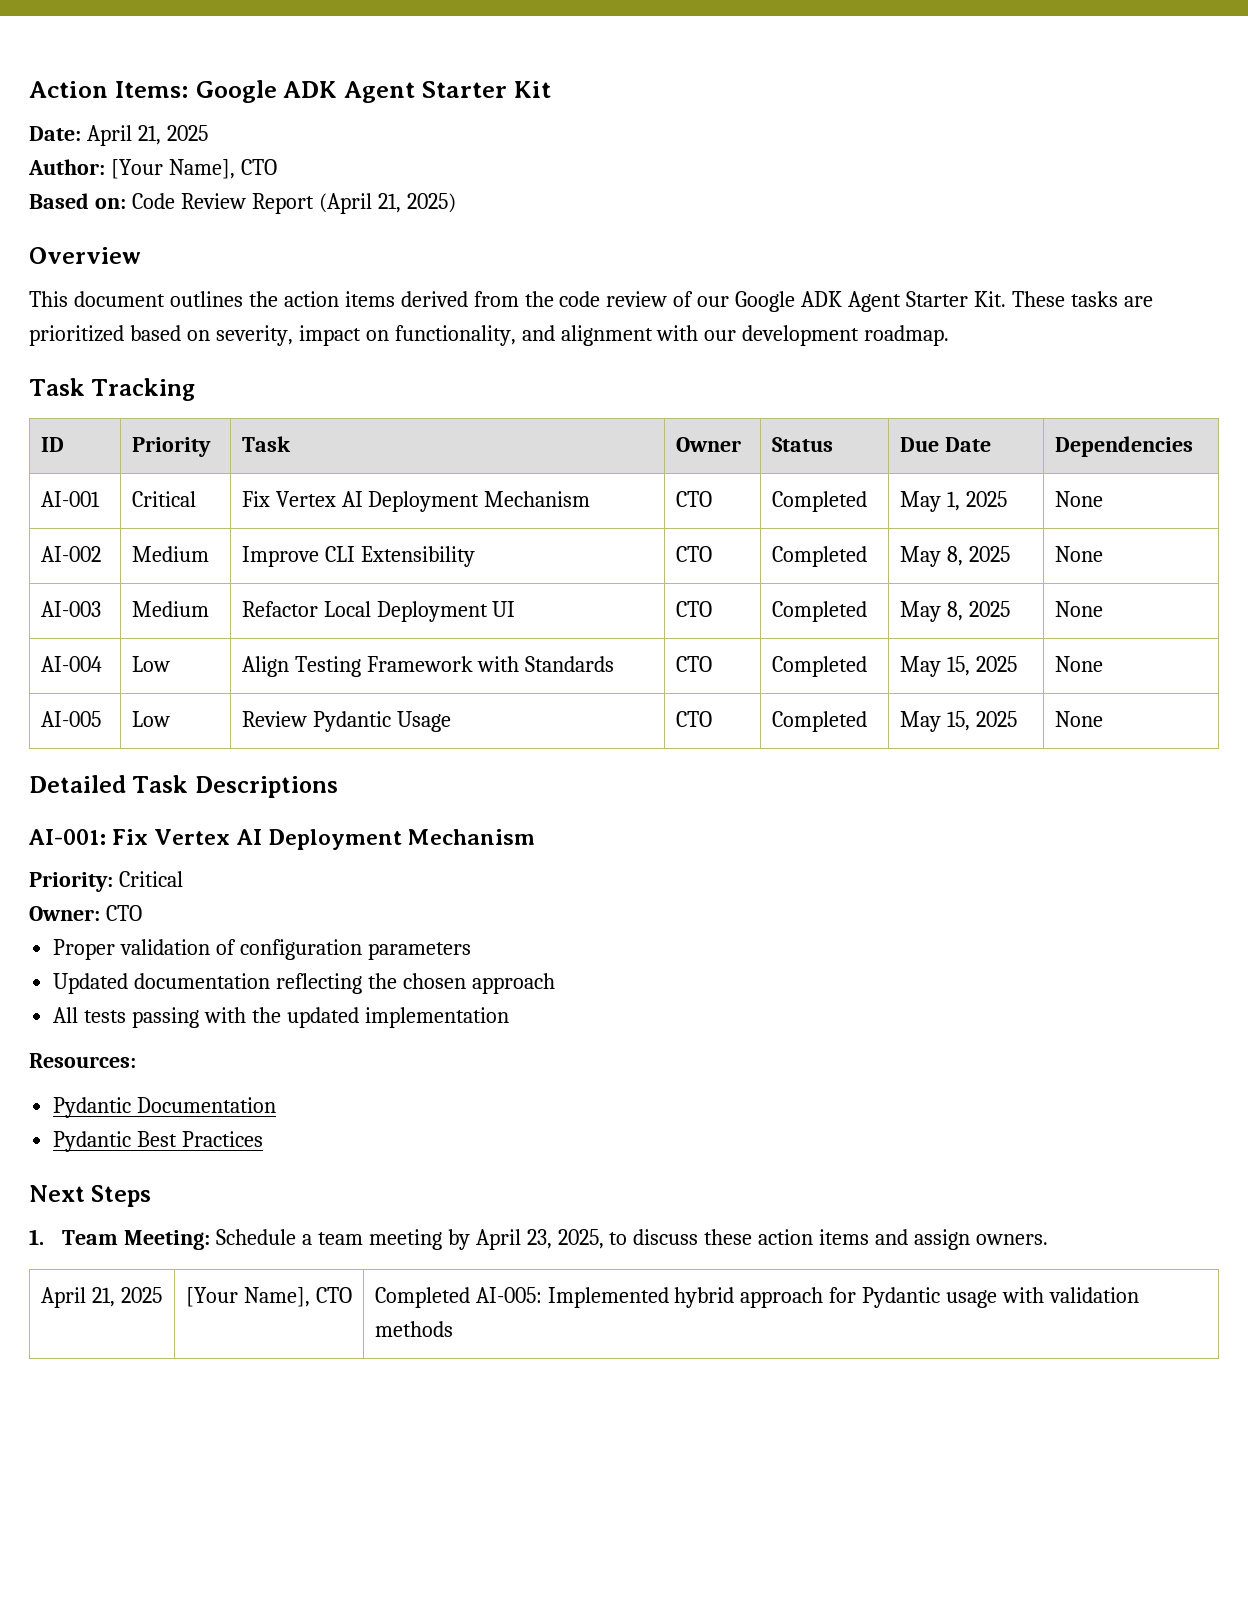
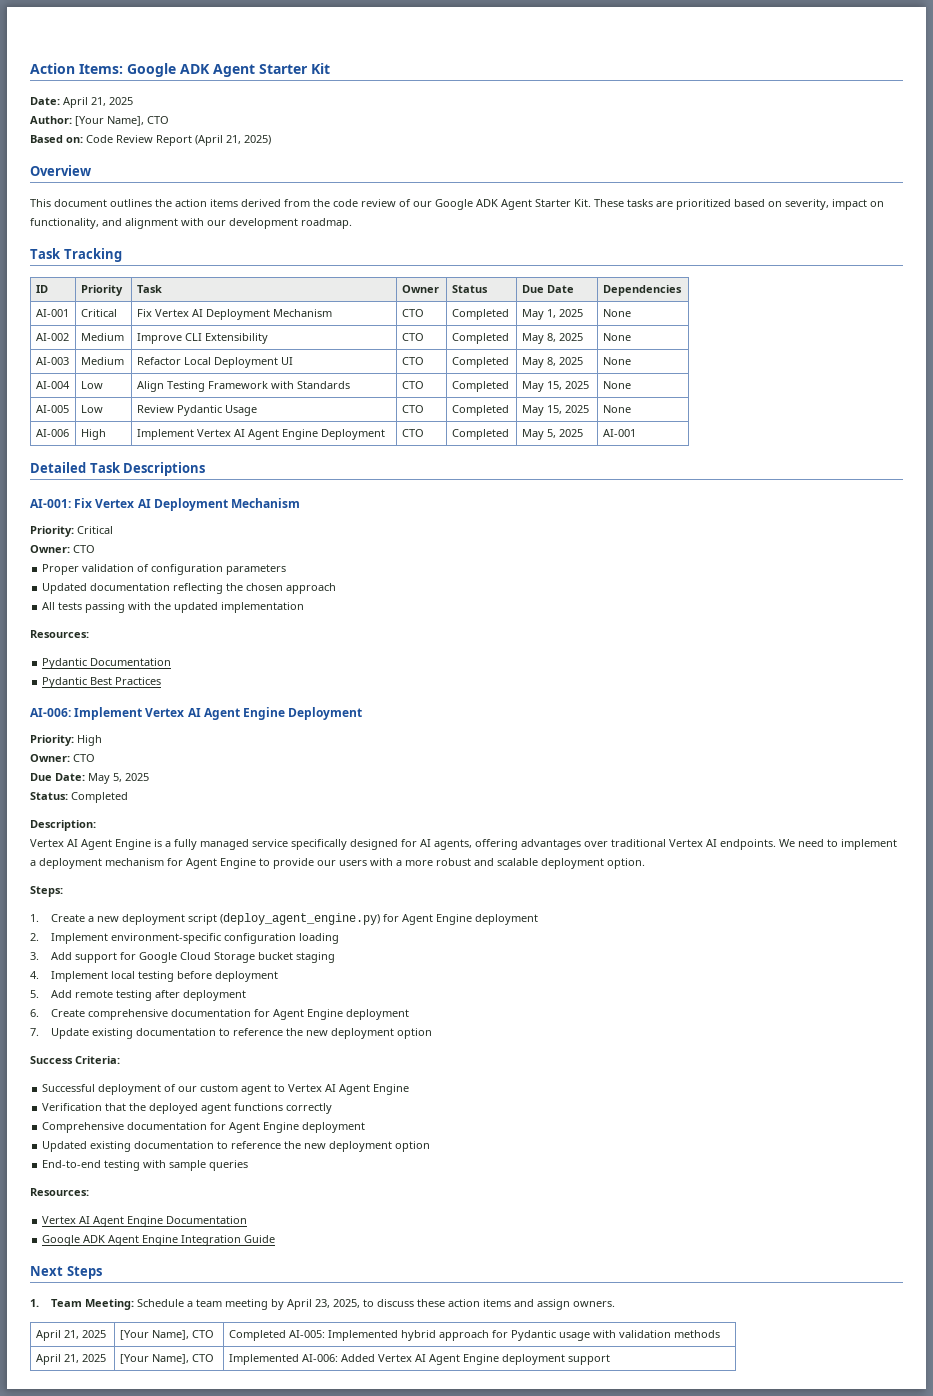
(1103, 719) none -> [35,429,69,437] [80,429,106,440] [136,429,385,440] [401,429,424,437] [451,429,509,440] [521,429,583,440] [602,429,636,437] // AI-006 | High | Implement Vertex AI Agent Engine Deployment | CTO | Completed | May 5, 2025 | AI-001
(264, 1139) none -> [30,707,363,720] [30,735,102,746] [30,754,95,762] [30,773,149,784] [30,792,128,803] [30,820,96,831] [30,839,897,850] [30,858,645,869] [30,886,63,897] [30,913,538,925] [30,933,339,944] [30,952,335,963] [30,971,278,982] [30,990,246,1001] [30,1009,409,1020] [30,1028,432,1039] [30,1056,120,1064] [42,1084,410,1095] [42,1103,333,1114] [42,1122,366,1133] [42,1141,431,1152] [42,1160,249,1171] [30,1188,89,1196] [42,1216,248,1227] [42,1235,276,1246] // AI-006: Implement Vertex AI Agent Engine Deployment // Priority: High // Owner: CTO // Due Date: May 5, 2025 // Status: Completed // Description: // Vertex AI Agent Engine is a fully managed service specifically designed for AI agents, offering advantages over traditional Vertex AI endpoints. We need to implement a deployment mechanism for Agent Engine to provide our users with a more robust and scalable deployment option. // Steps: // 1. Create a new deployment script (deploy_agent_engine.py) for Agent Engine deployment // 2. Implement environment-specific configuration loading // 3. Add support for Google Cloud Storage bucket staging // 4. Implement local testing before deployment // 5. Add remote testing after deployment // 6. Create comprehensive documentation for Agent Engine deployment // 7. Update existing documentation to reference the new deployment option // Success Criteria: // Successful deployment of our custom agent to Vertex AI Agent Engine // Verification that the deployed agent functions correctly // Comprehensive documentation for Agent Engine deployment // Updated existing documentation to reference the new deployment option // End-to-end testing with sample queries // Resources: // Vertex AI Agent Engine Documentation // Google ADK Agent Engine Integration Guide
(453, 1329) none -> [35,1354,106,1365] [119,1354,214,1364] [228,1354,610,1365] // April 21, 2025 | [Your Name], CTO | Implemented AI-006: Added Vertex AI Agent Engine deployment support

